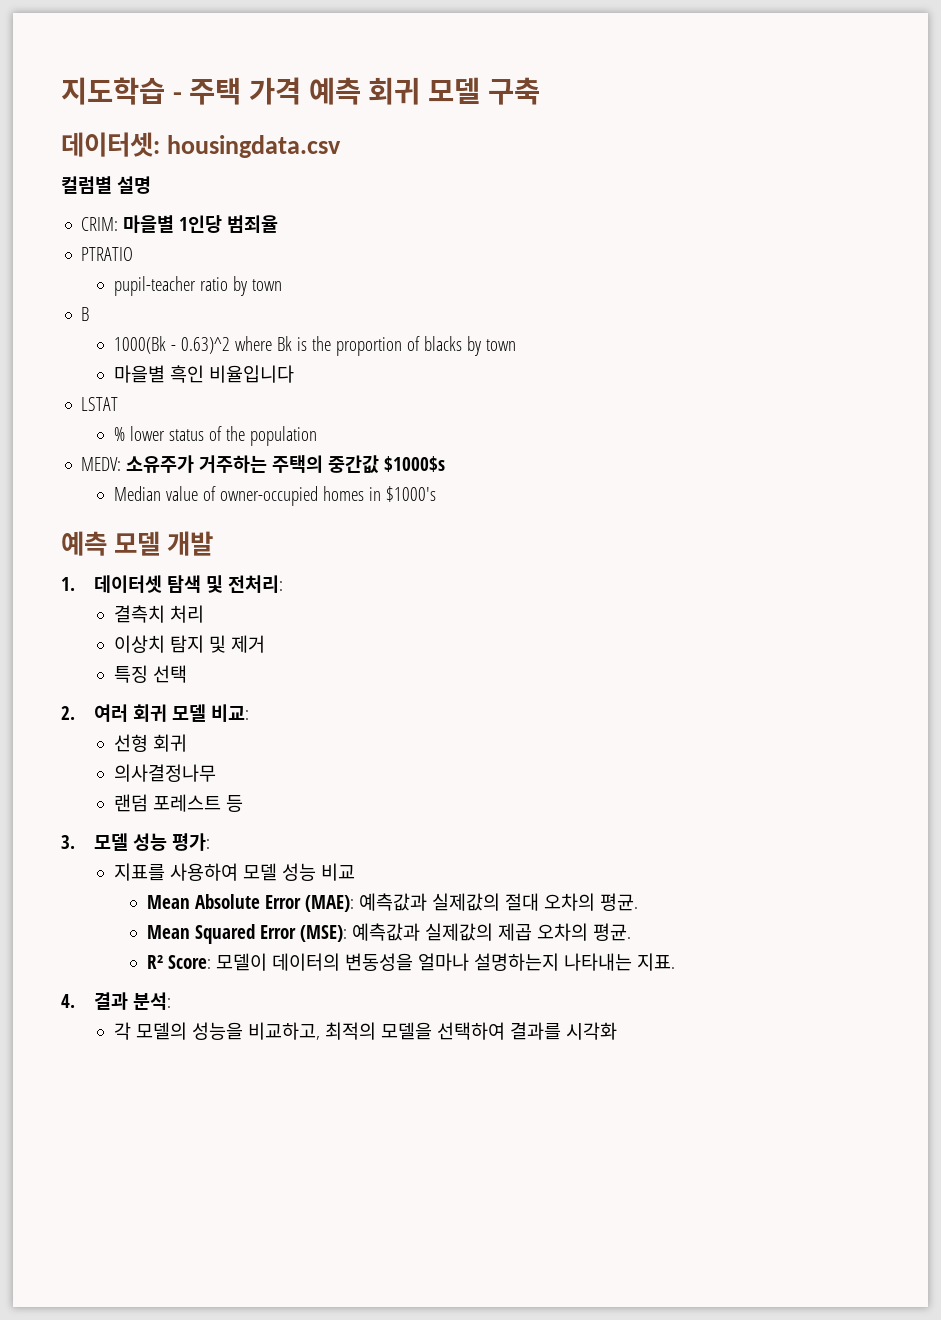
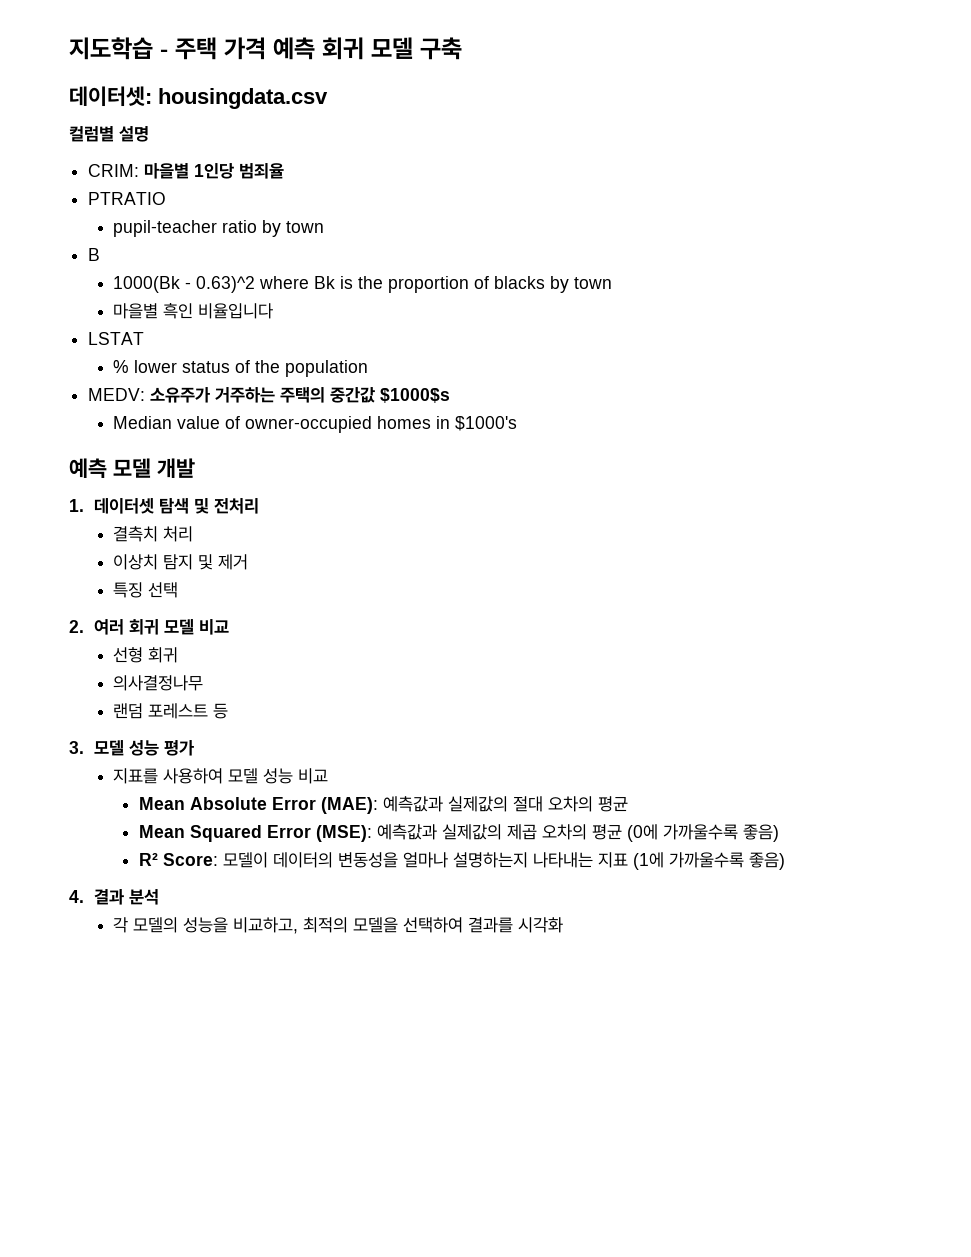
[227,575,283,593] 전처리: -> [214,498,260,514] 전처리
[210,704,249,722] 비교: -> [199,619,230,635] 비교
[171,833,210,851] 평가: -> [164,740,195,756] 평가
[599,893,638,911] 평균. -> [597,796,628,812] 평균
[592,923,631,941] 평균. -> [591,824,779,842] 평균 (0에 가까울수록 좋음)
[636,953,675,971] 지표. -> [597,852,785,870] 지표 (1에 가까울수록 좋음)
[132,992,171,1010] 분석: -> [129,889,160,905] 분석

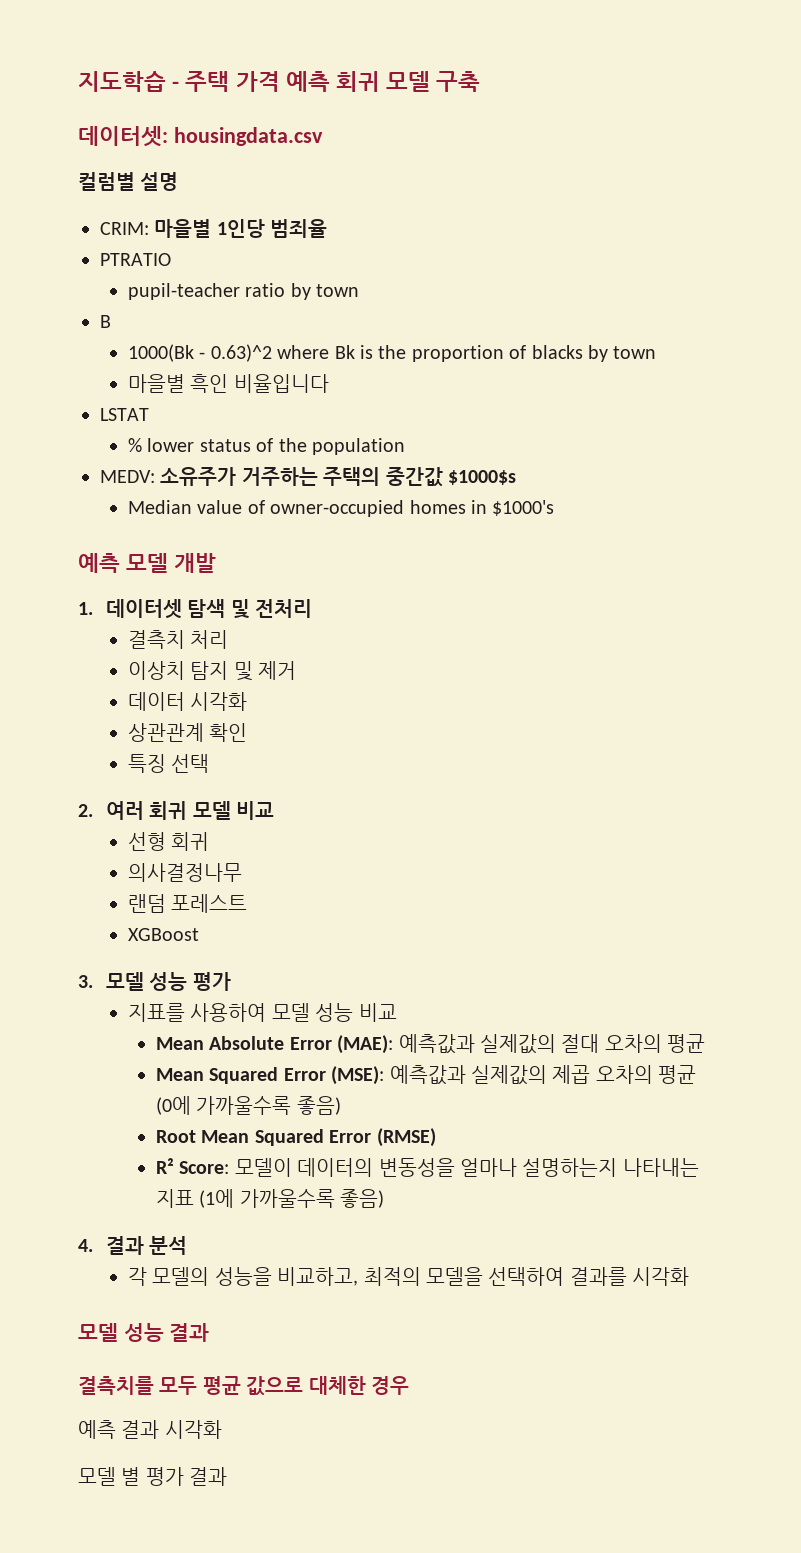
(249, 562) none -> [127,692,248,711] [127,723,248,742] // 데이터 시각화 // 상관관계 확인
[213,703,229,719] 등 -> [127,928,199,941] // XGBoost
(779, 833) none -> [155,1128,436,1147] // Root Mean Squared Error (RMSE)
(564, 925) none -> [78,1323,210,1342] [78,1376,409,1396] [78,1420,222,1439] [78,1467,228,1486] // 모델 성능 결과 // 결측치를 모두 평균 값으로 대체한 경우 // 예측 결과 시각화 // 모델 별 평가 결과

